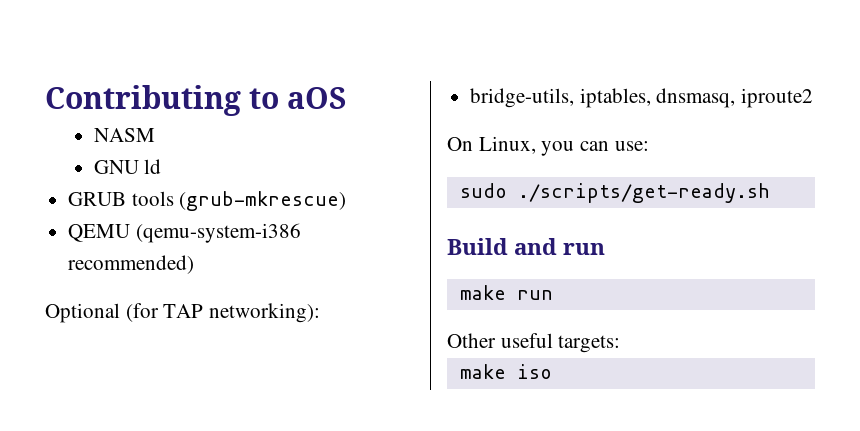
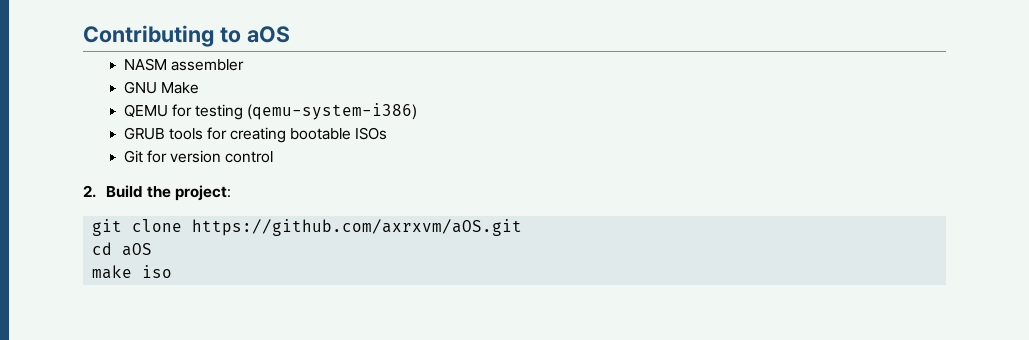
(155, 135) none -> [170,59,244,71] assembler
[144,159,162,174] [68,191,347,211] [68,223,301,243] [68,255,195,274] [45,303,321,323] [470,88,814,108] [447,136,649,156] [459,183,770,203] [447,238,606,255] [459,285,553,300] [447,333,621,353] ld // GRUB tools (grub-mkrescue) // QEMU (qemu-system-i386 recommended) // Optional (for TAP networking): // bridge-utils, iptables, dnsmasq, iproute2 // On Linux, you can use: // sudo ./scripts/get-ready.sh // Build and run // make run // Other useful targets: -> [160,82,199,94] [123,103,418,120] [123,127,388,143] [123,150,274,163] [83,185,231,201] [92,219,523,236] [92,242,153,256] Make // QEMU for testing (qemu-system-i386) // GRUB tools for creating bootable ISOs // Git for version control // 2. Build the project: // git clone https://github.com/axrxvm/aOS.git // cd aOS

